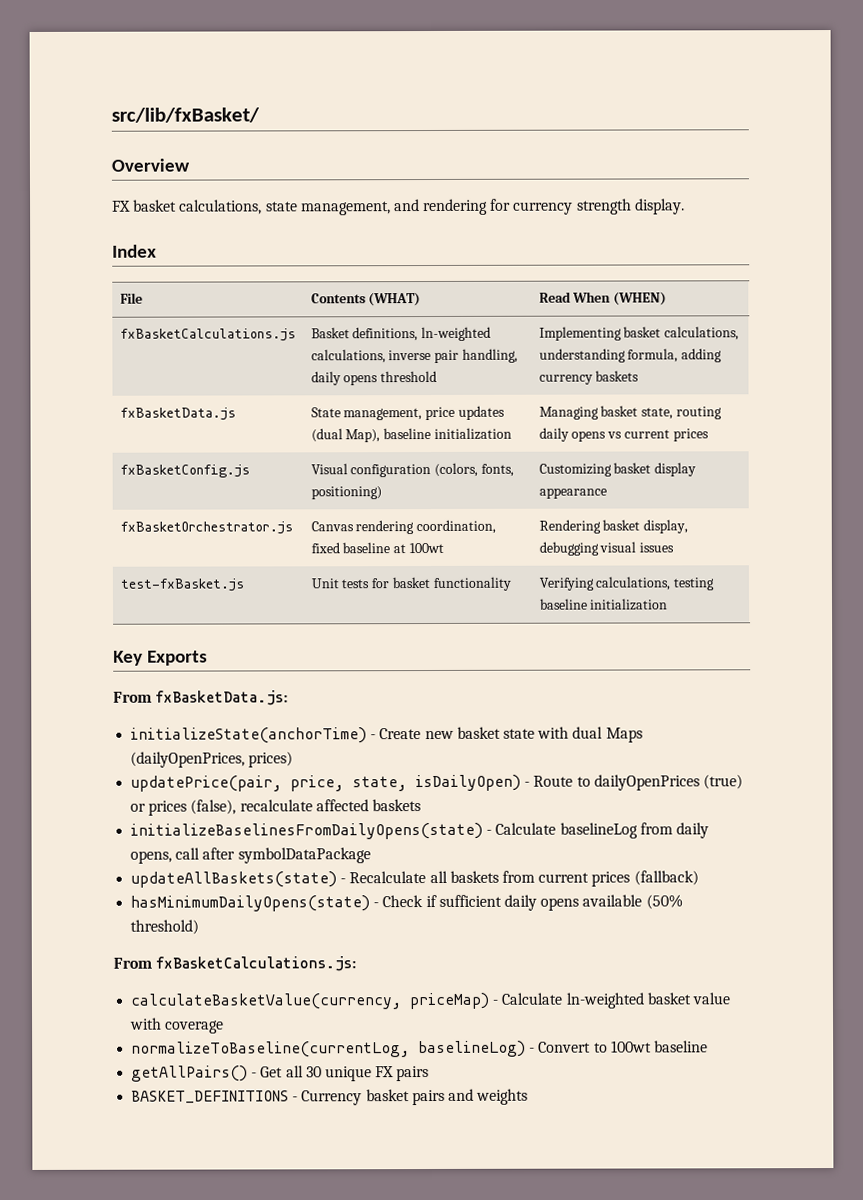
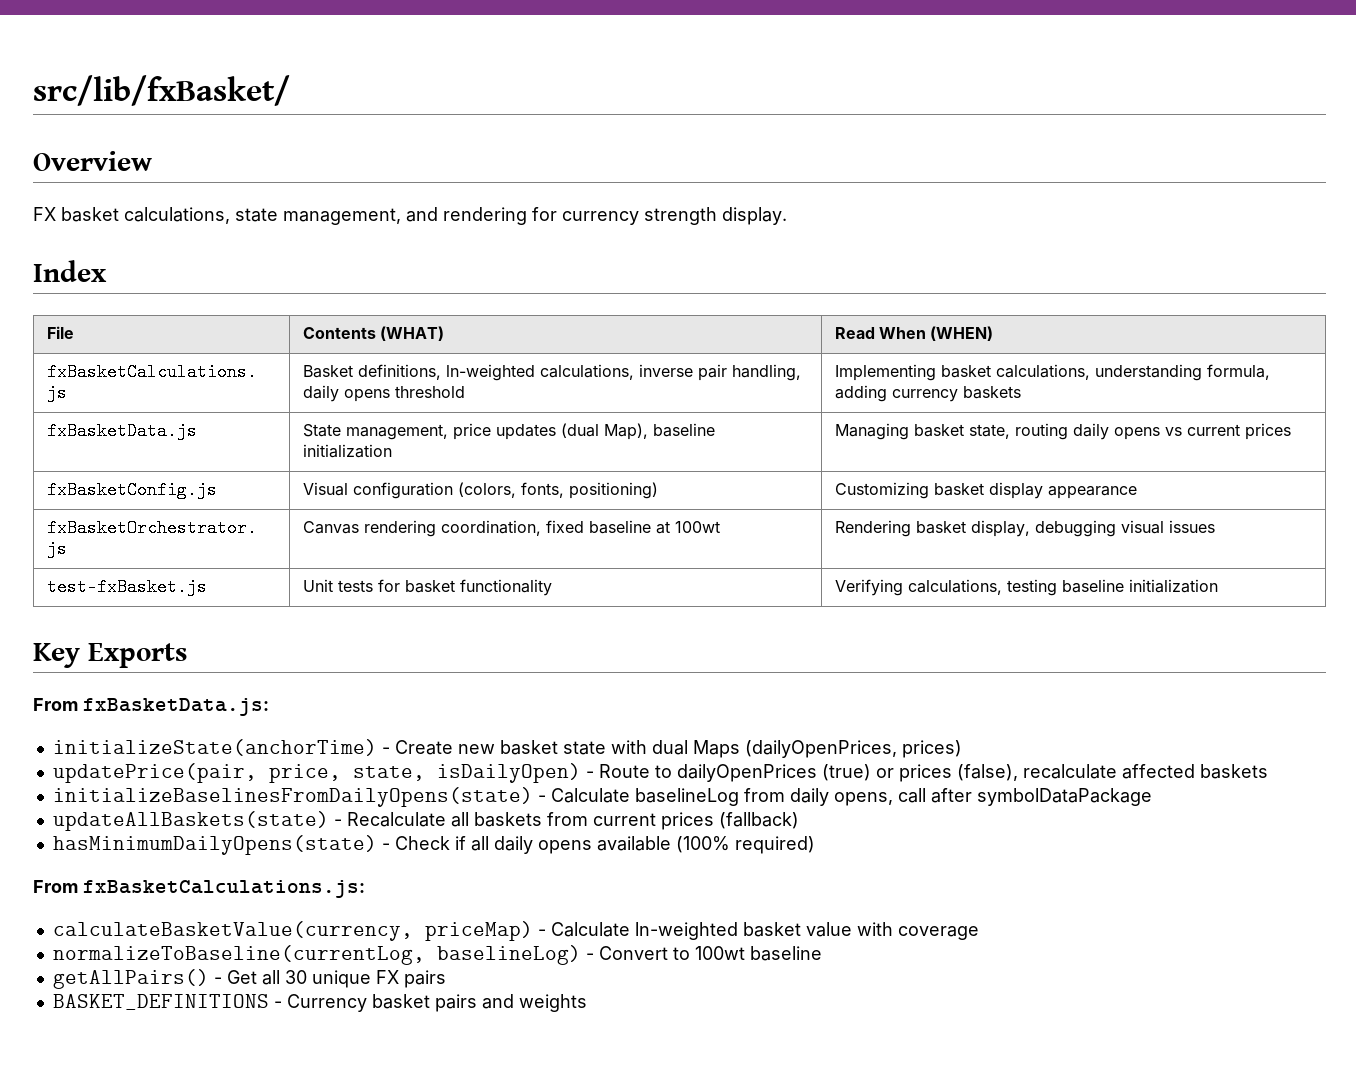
[438,894,502,907] sufficient -> [470,836,489,851] all
[645,894,683,910] [130,919,200,935] (50% threshold) -> [675,836,815,854] (100% required)

